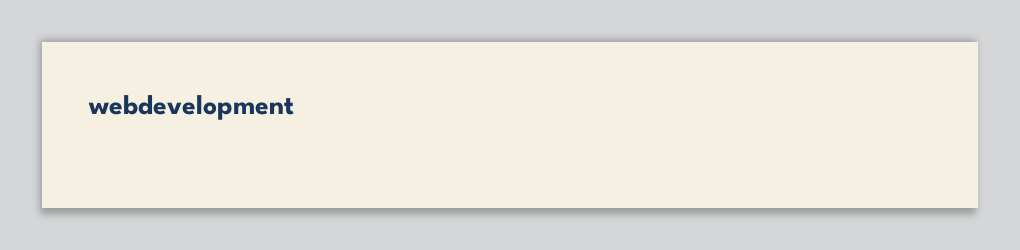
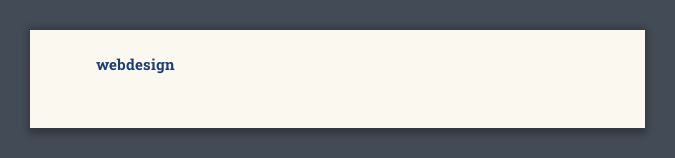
[88,95,294,120] webdevelopment -> [96,58,175,74] webdesign

